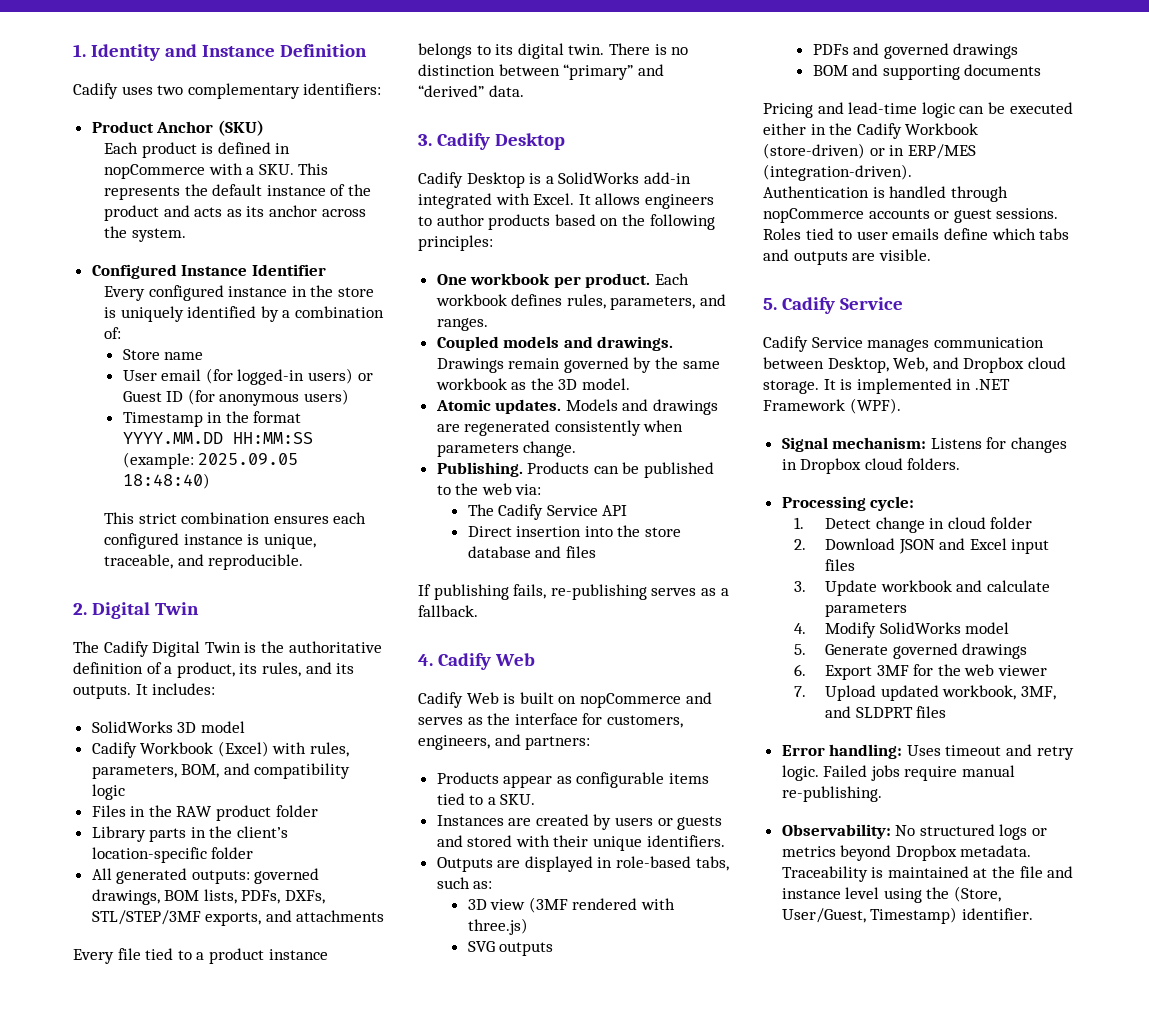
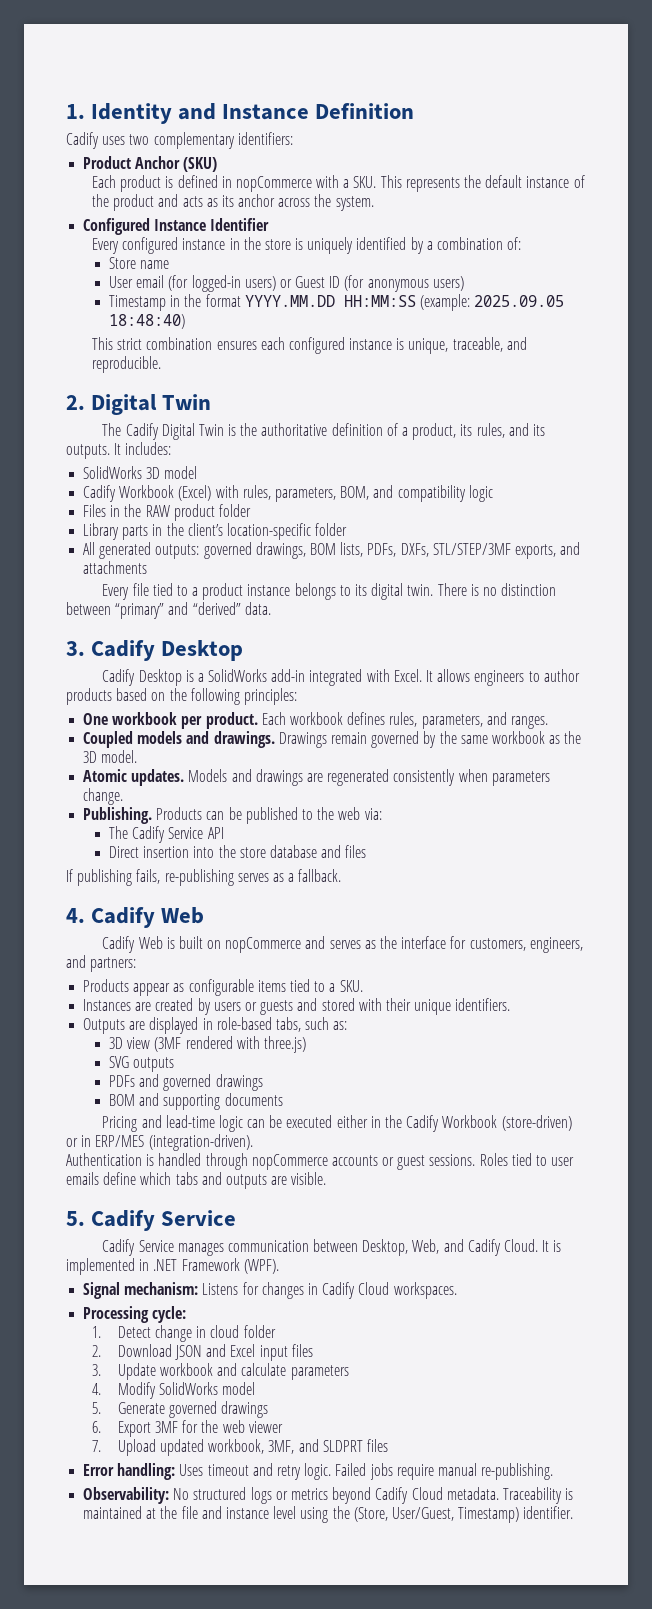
[963,357,1066,373] [763,380,819,394] Dropbox cloud storage. -> [467,1239,538,1256] Cadify Cloud.
[800,458,961,474] Dropbox cloud folders. -> [322,1282,457,1299] Cadify Cloud workspaces.
[895,845,957,861] Dropbox -> [375,1487,443,1504] Cadify Cloud

